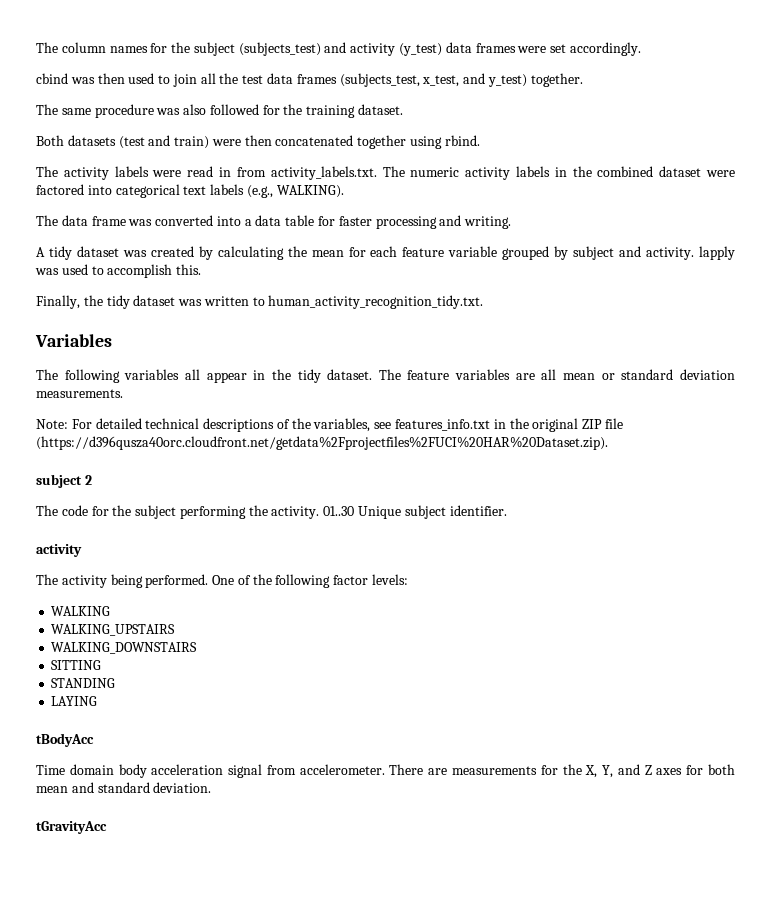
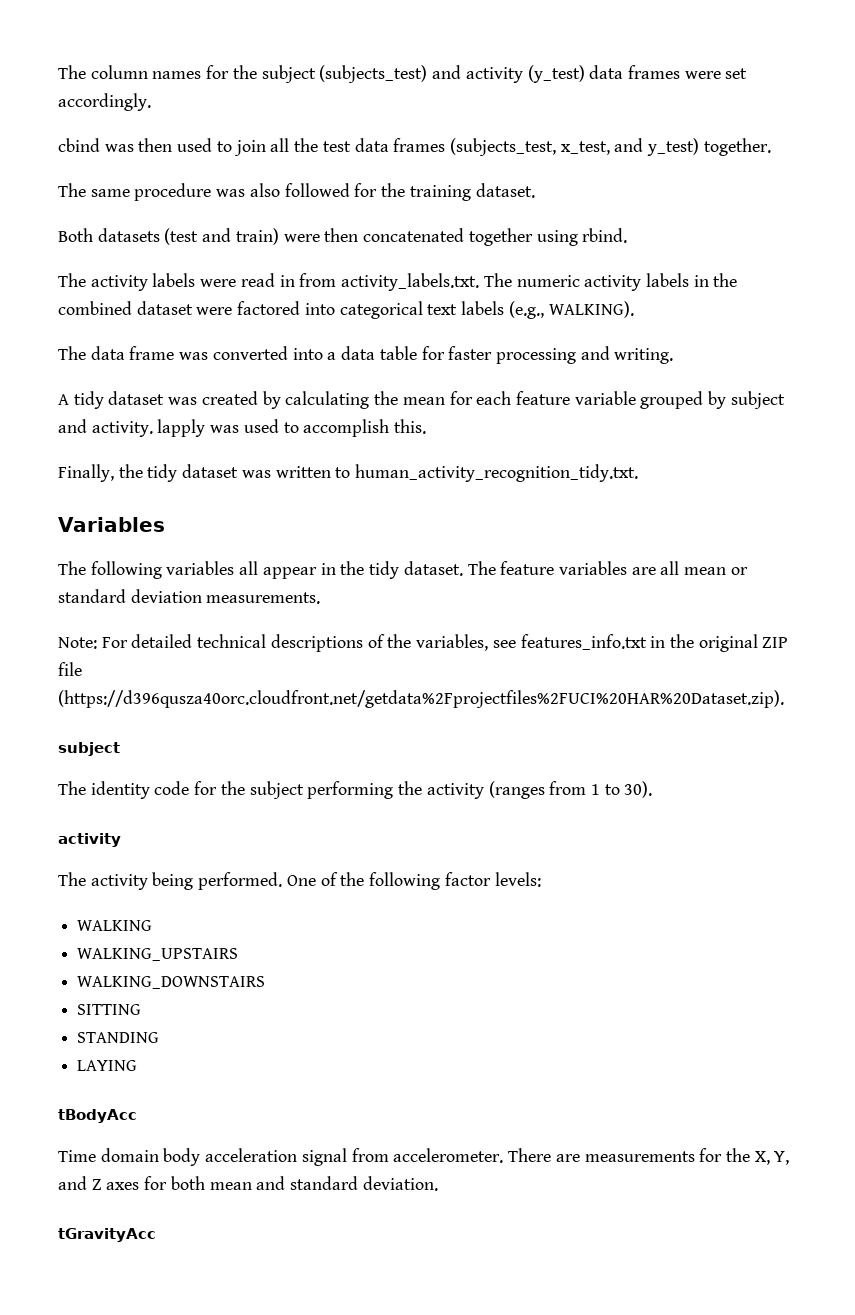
[84,475,92,485] [36,505,58,516] 2 // The -> [58,781,150,799] // The identity
[271,505,507,519] activity. 01..30 Unique subject identifier. -> [426,781,653,799] activity (ranges from 1 to 30).

